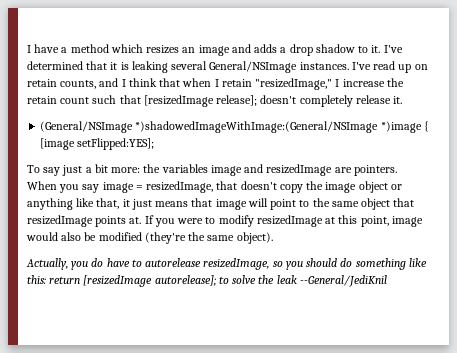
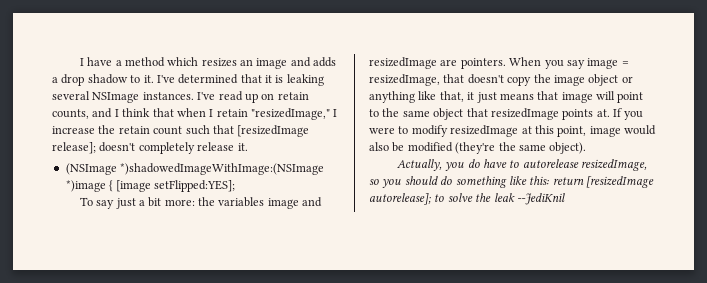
[209,61,298,73] General/NSImage -> [92,92,140,103] NSImage
[40,121,379,133] (General/NSImage *)shadowedImageWithImage:(General/NSImage -> [65,163,325,175] (NSImage *)shadowedImageWithImage:(NSImage
[299,275,387,287] --General/JediKnil -> [516,193,565,205] --JediKnil

